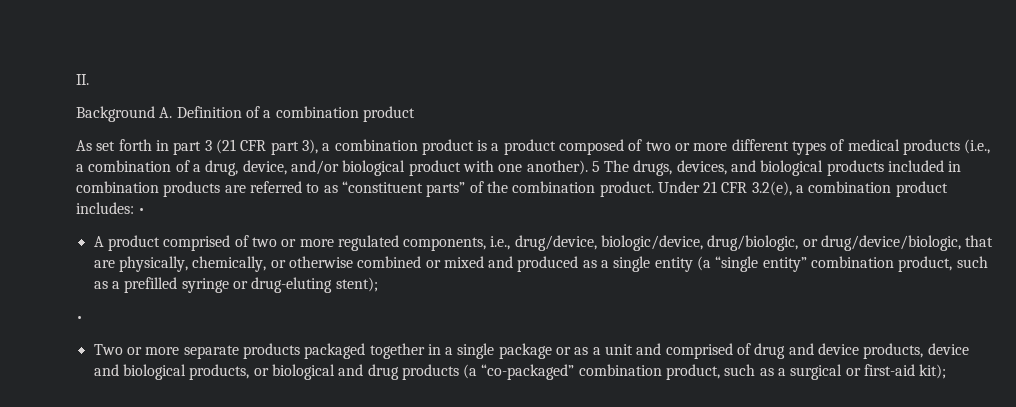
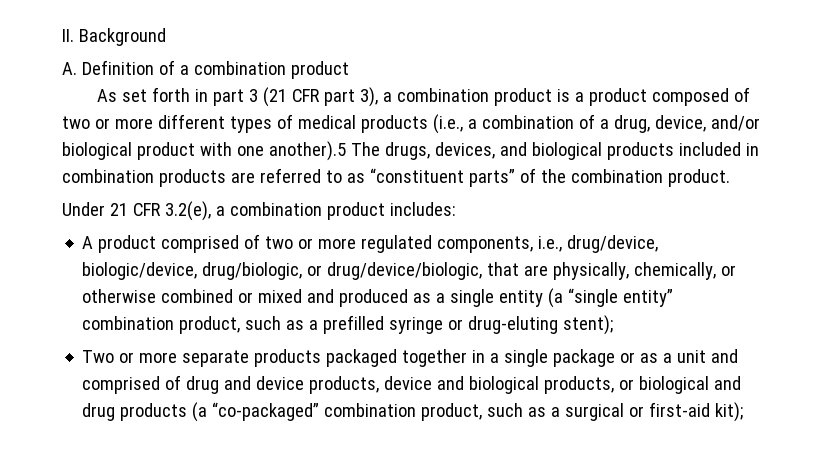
[76,106,155,122] // Background -> [78,28,166,46] Background //
[526,160,600,175] another). 5 -> [268,141,346,161] another).5
(654, 189) none -> (730, 178) //
[138,208,146,214] • -> (456, 209) none
[76,316,83,322] // • -> (614, 325) none

